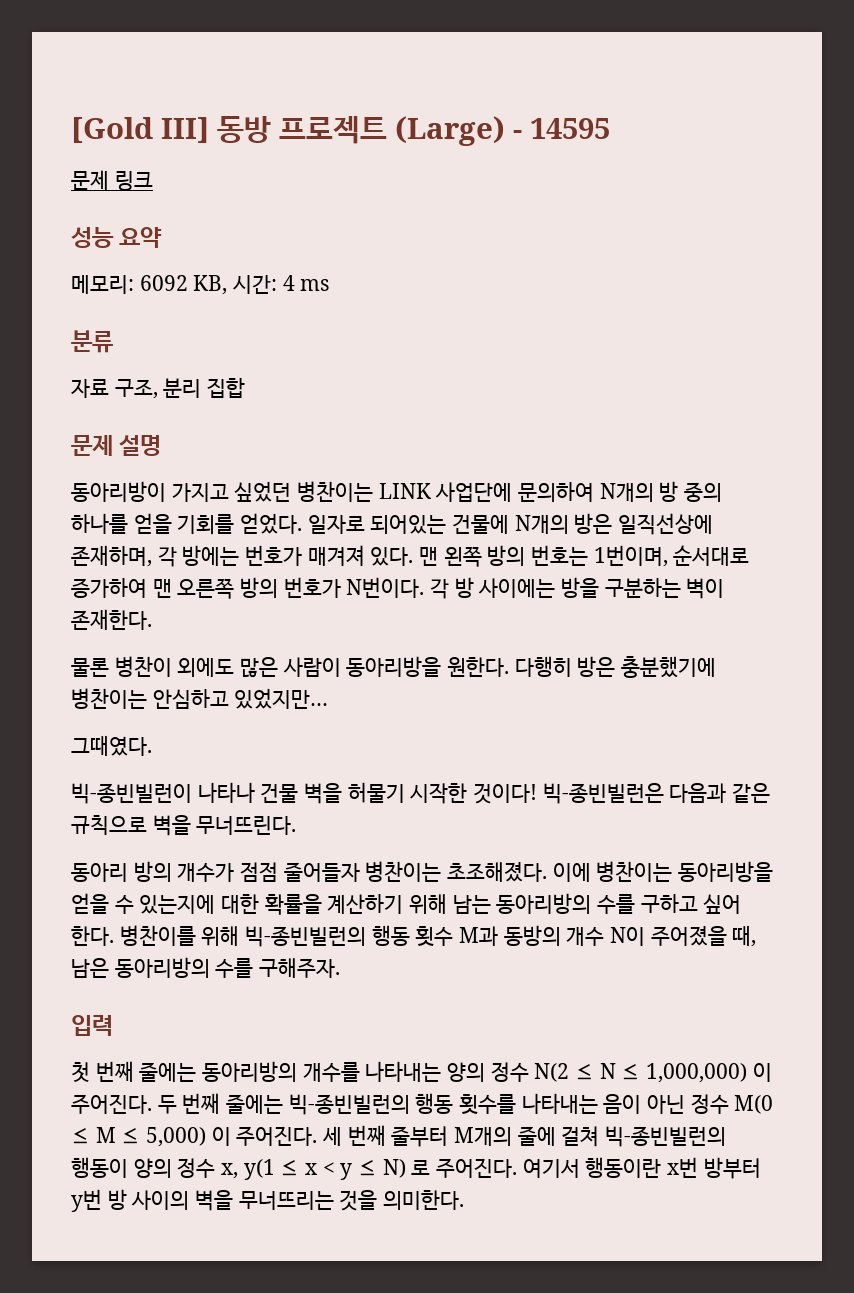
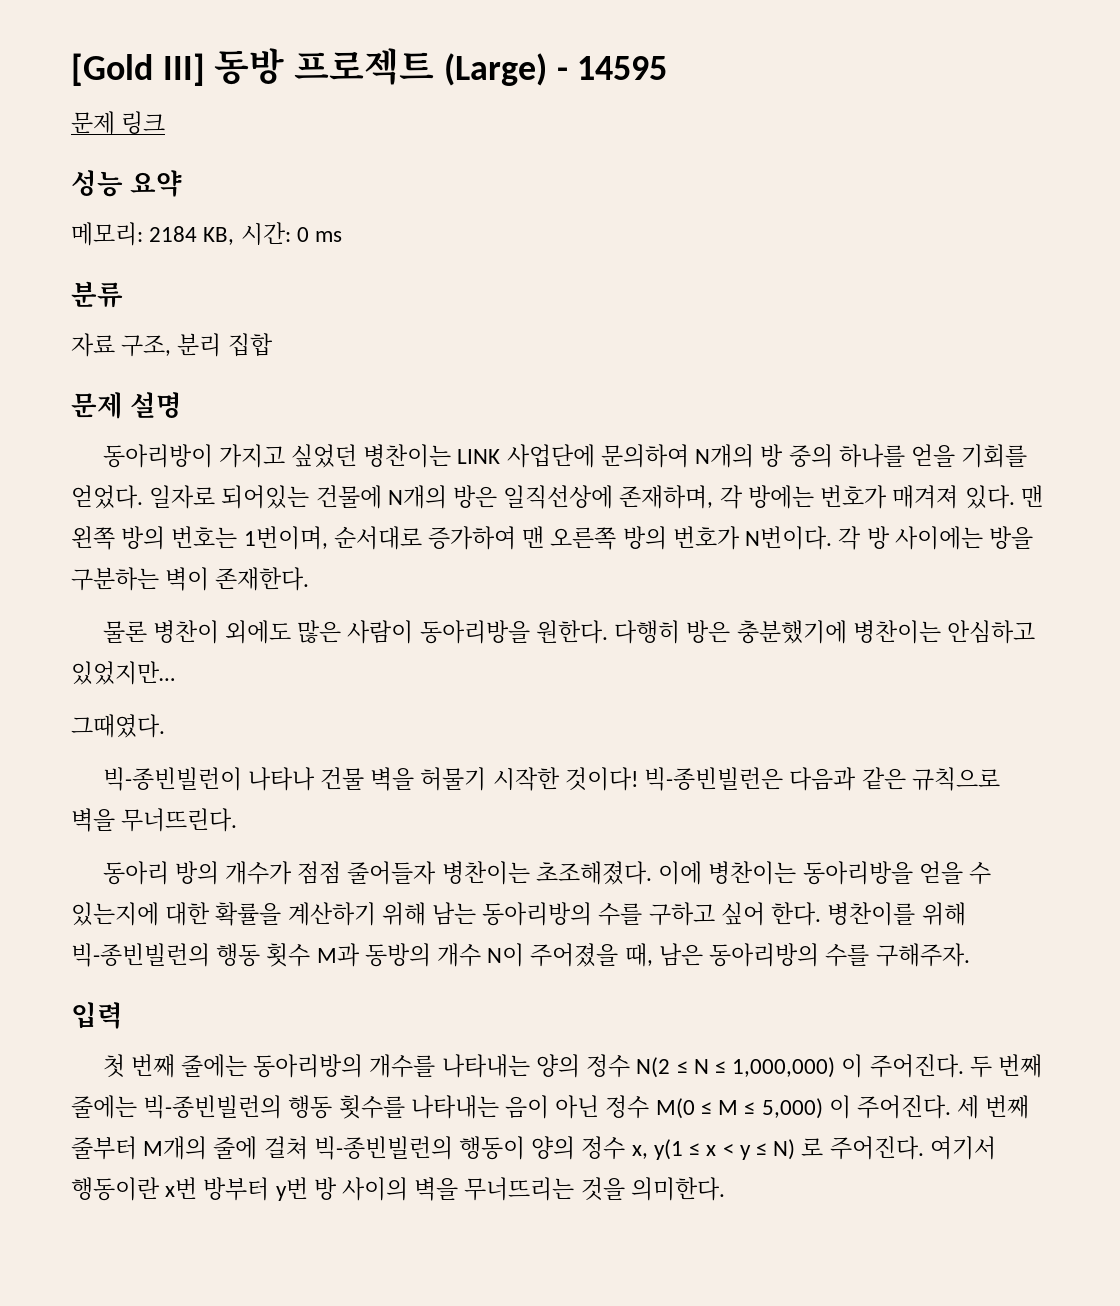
[139,275,188,291] 6092 -> [149,226,198,242] 2184
[282,275,295,291] 4 -> [296,227,309,242] 0

